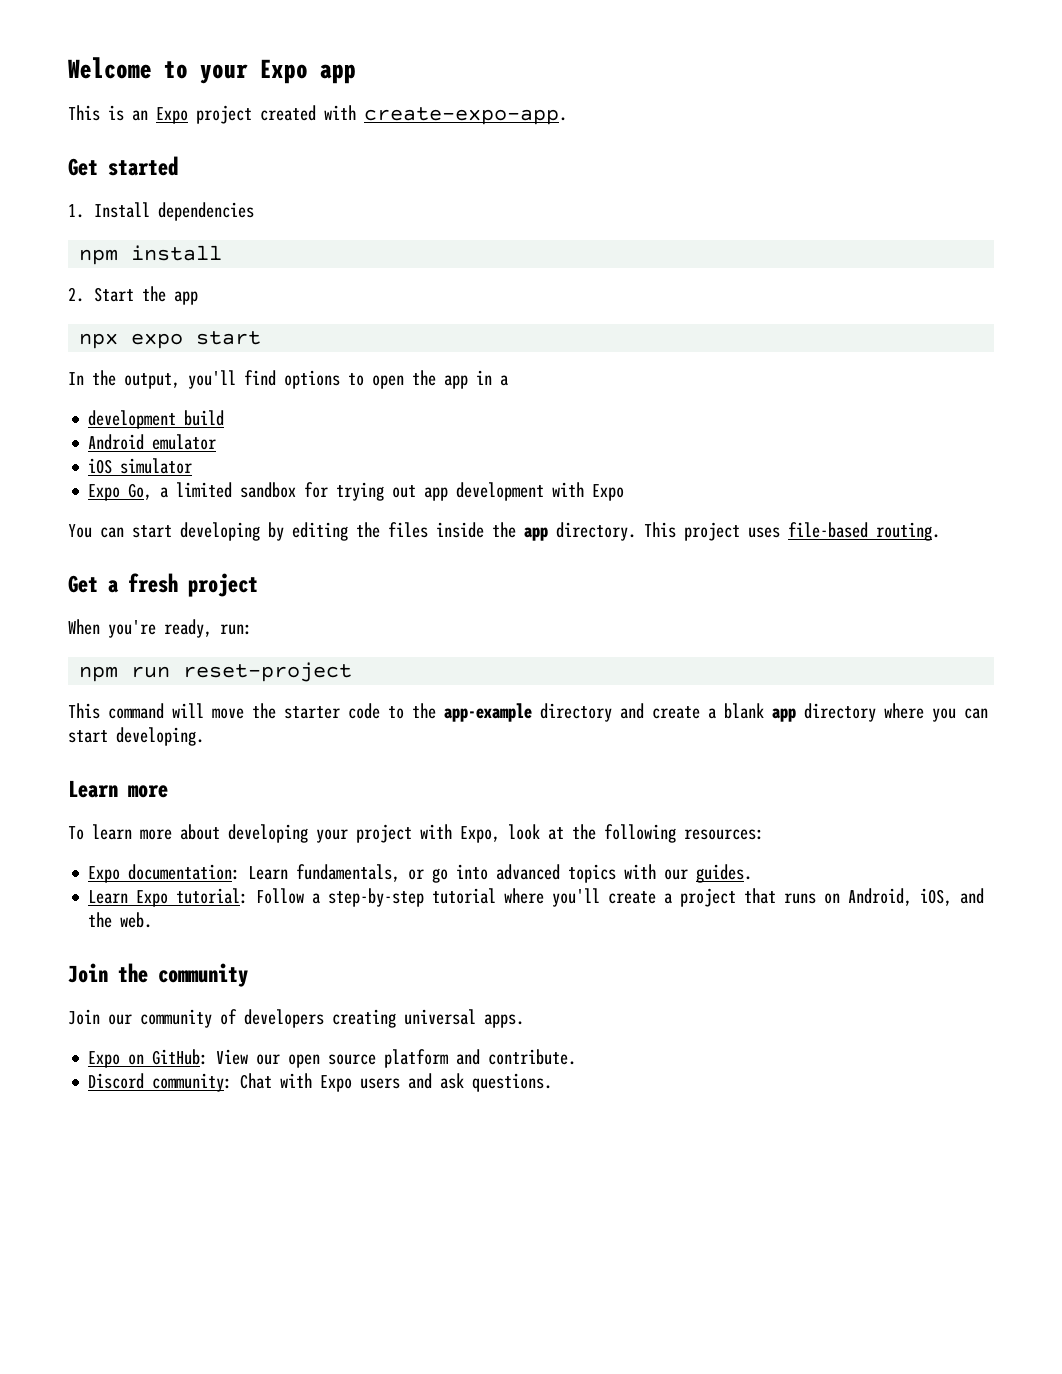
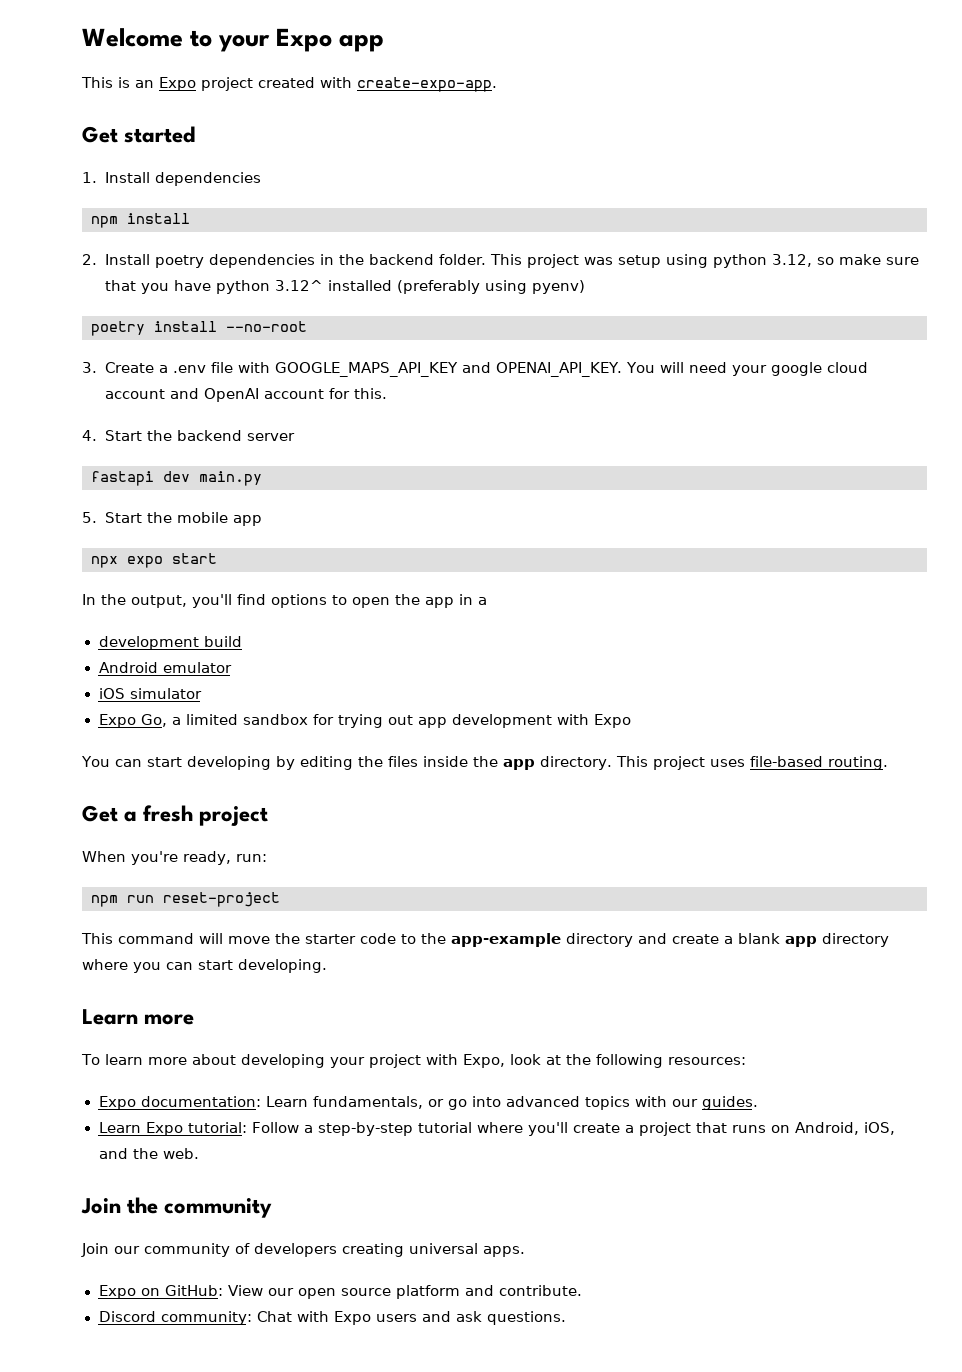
[93,286,166,302] Start the -> [104,254,920,268] [104,280,585,294] [91,321,307,336] [82,362,869,377] [104,388,387,402] [82,430,295,441] [91,471,262,486] [82,512,228,523] Install poetry dependencies in the backend folder. This project was setup using python 3.12, so make sure that you have python 3.12^ installed (preferably using pyenv) // poetry install --no-root // 3. Create a .env file with GOOGLE_MAPS_API_KEY and OPENAI_API_KEY. You will need your google cloud account and OpenAI account for this. // 4. Start the backend server // fastapi dev main.py // 5. Start the mobile

